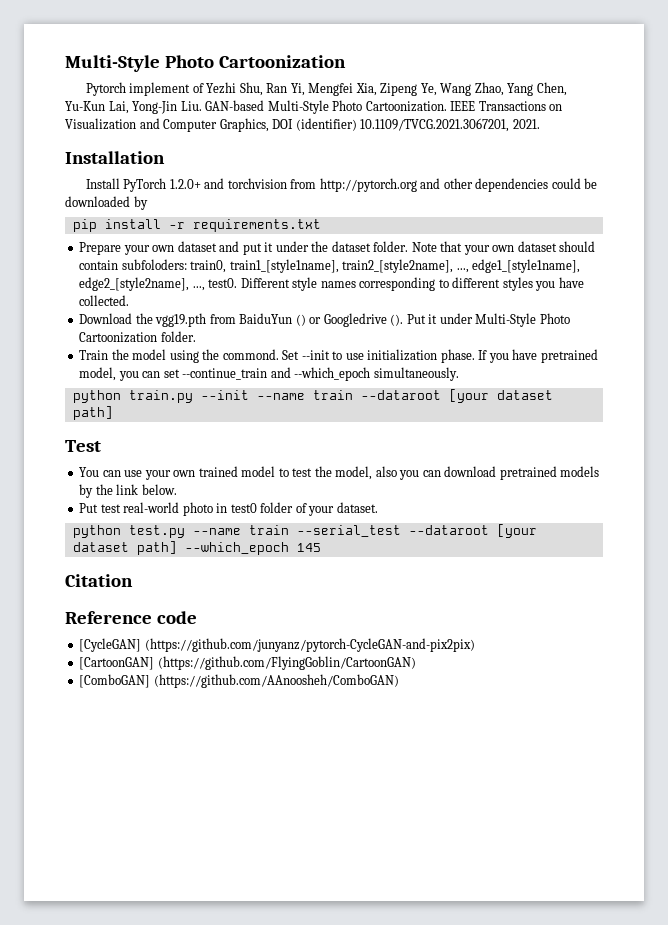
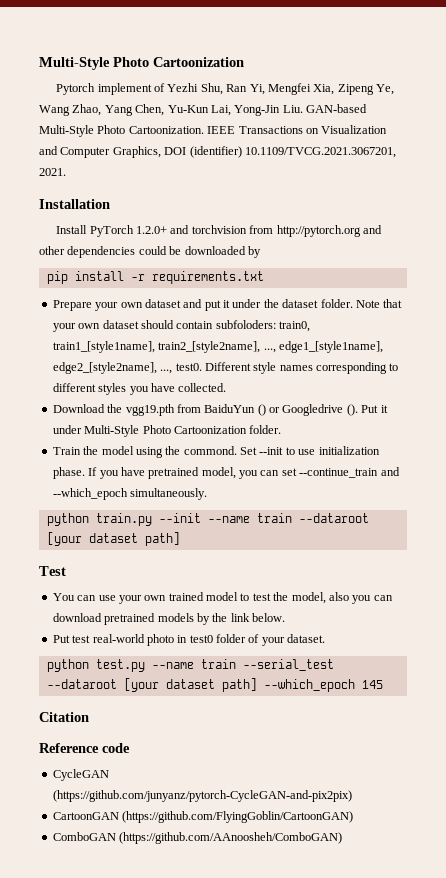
[79,638,142,652] [CycleGAN] -> [52,769,109,781] CycleGAN
[79,657,155,670] [CartoonGAN] -> [52,812,119,820] CartoonGAN
[79,674,151,688] [ComboGAN] -> [52,832,116,841] ComboGAN

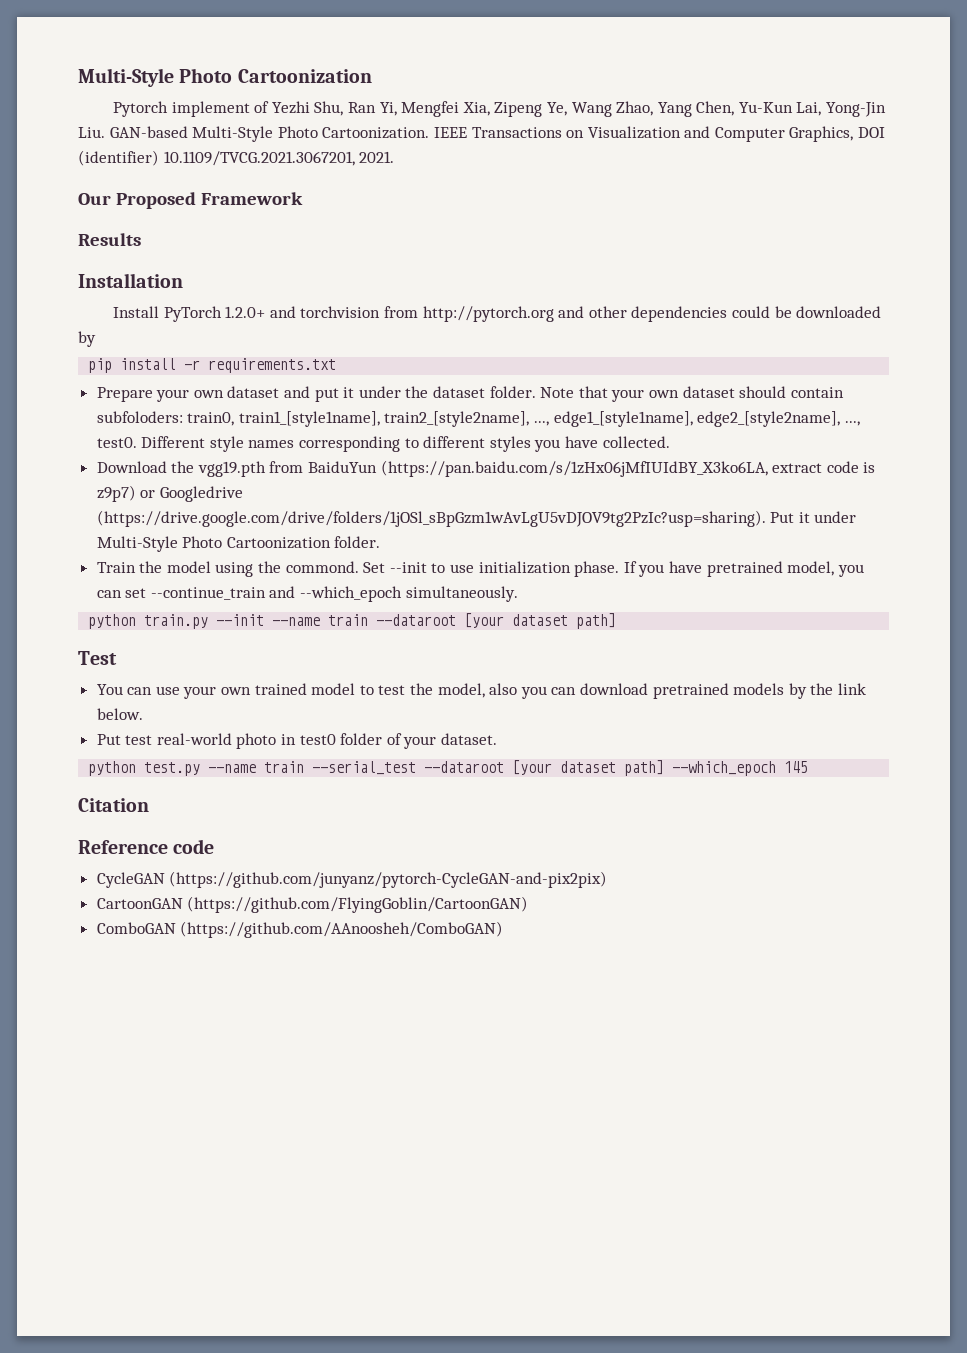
(66, 172) none -> [78,192,303,209] [78,233,141,246] // Our Proposed Framework // Results
[257,404,266,416] () -> [380,460,876,477] [96,485,136,502] (https://pan.baidu.com/s/1zHx06jMfIUIdBY_X3ko6LA, extract code is z9p7)
[346,404,358,416] (). -> [96,510,766,527] (https://drive.google.com/drive/folders/1jOSl_sBpGzm1wAvLgU5vDJOV9tg2PzIc?usp=sharing).

